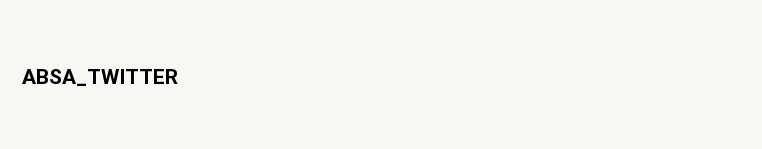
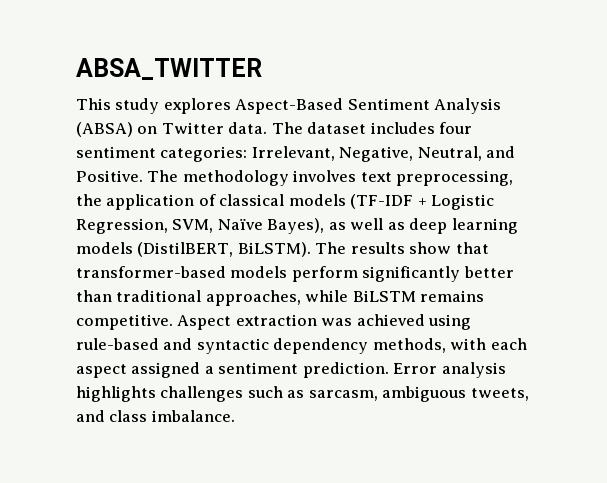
(178, 77) none -> [76,98,502,114] [76,122,473,137] [76,146,516,162] [76,170,514,186] [76,194,495,210] [76,218,518,234] [76,242,489,257] [76,266,514,282] [76,290,485,306] [76,314,472,330] [76,338,527,354] [76,362,506,378] [76,386,529,402] [76,410,235,422] // This study explores Aspect-Based Sentiment Analysis (ABSA) on Twitter data. The dataset includes four sentiment categories: Irrelevant, Negative, Neutral, and Positive. The methodology involves text preprocessing, the application of classical models (TF-IDF + Logistic Regression, SVM, Naïve Bayes), as well as deep learning models (DistilBERT, BiLSTM). The results show that transformer-based models perform significantly better than traditional approaches, while BiLSTM remains competitive. Aspect extraction was achieved using rule-based and syntactic dependency methods, with each aspect assigned a sentiment prediction. Error analysis highlights challenges such as sarcasm, ambiguous tweets, and class imbalance.

